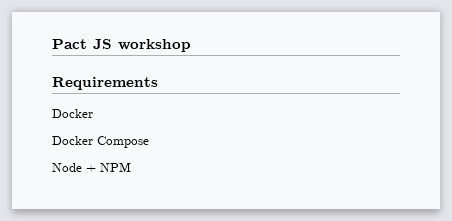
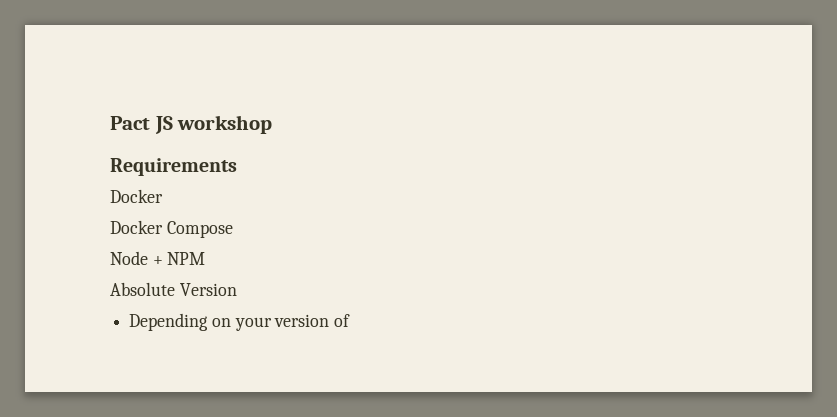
(131, 167) none -> [110,282,237,296] [129,313,351,331] // Absolute Version // Depending on your version of

